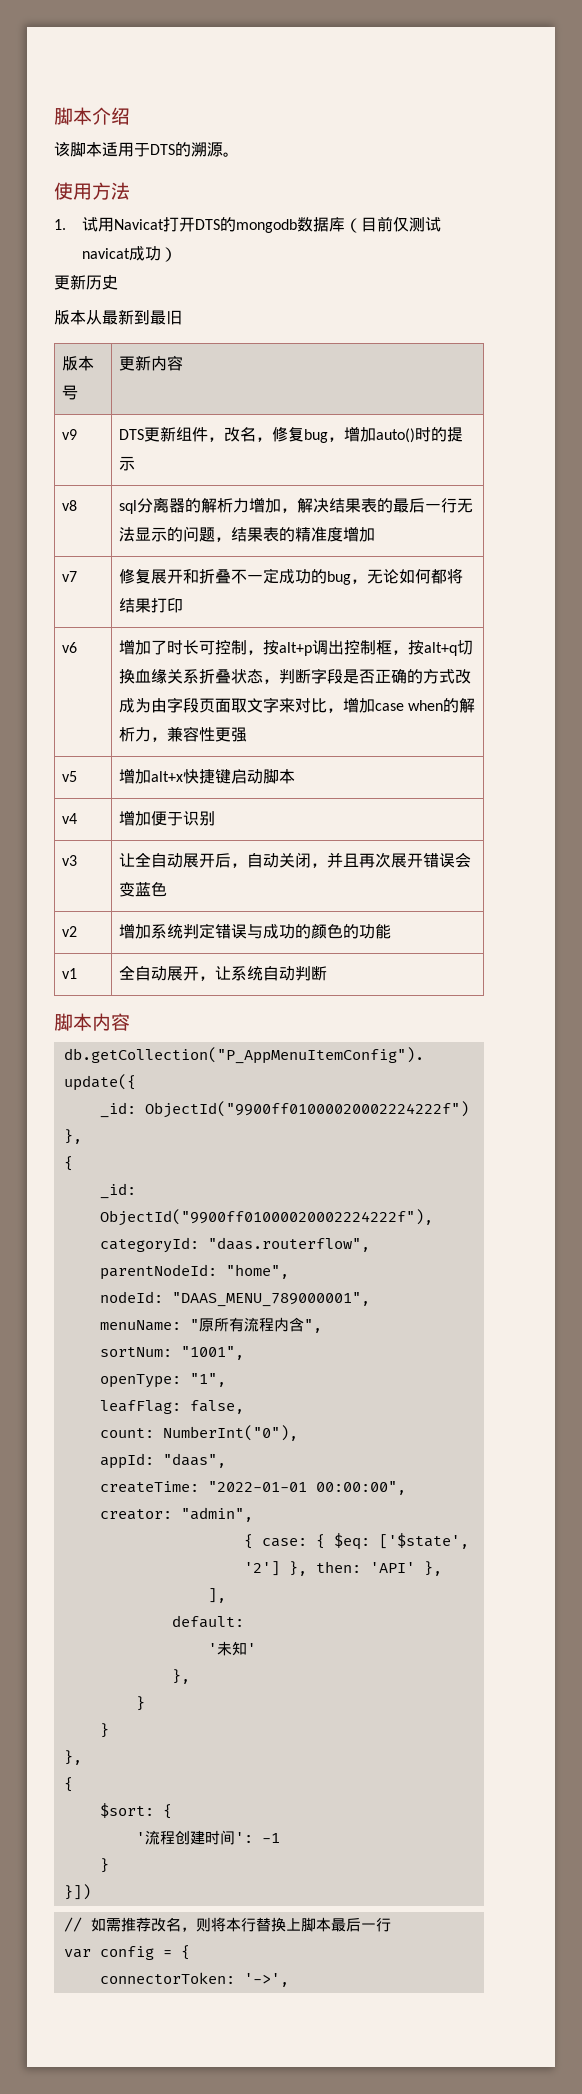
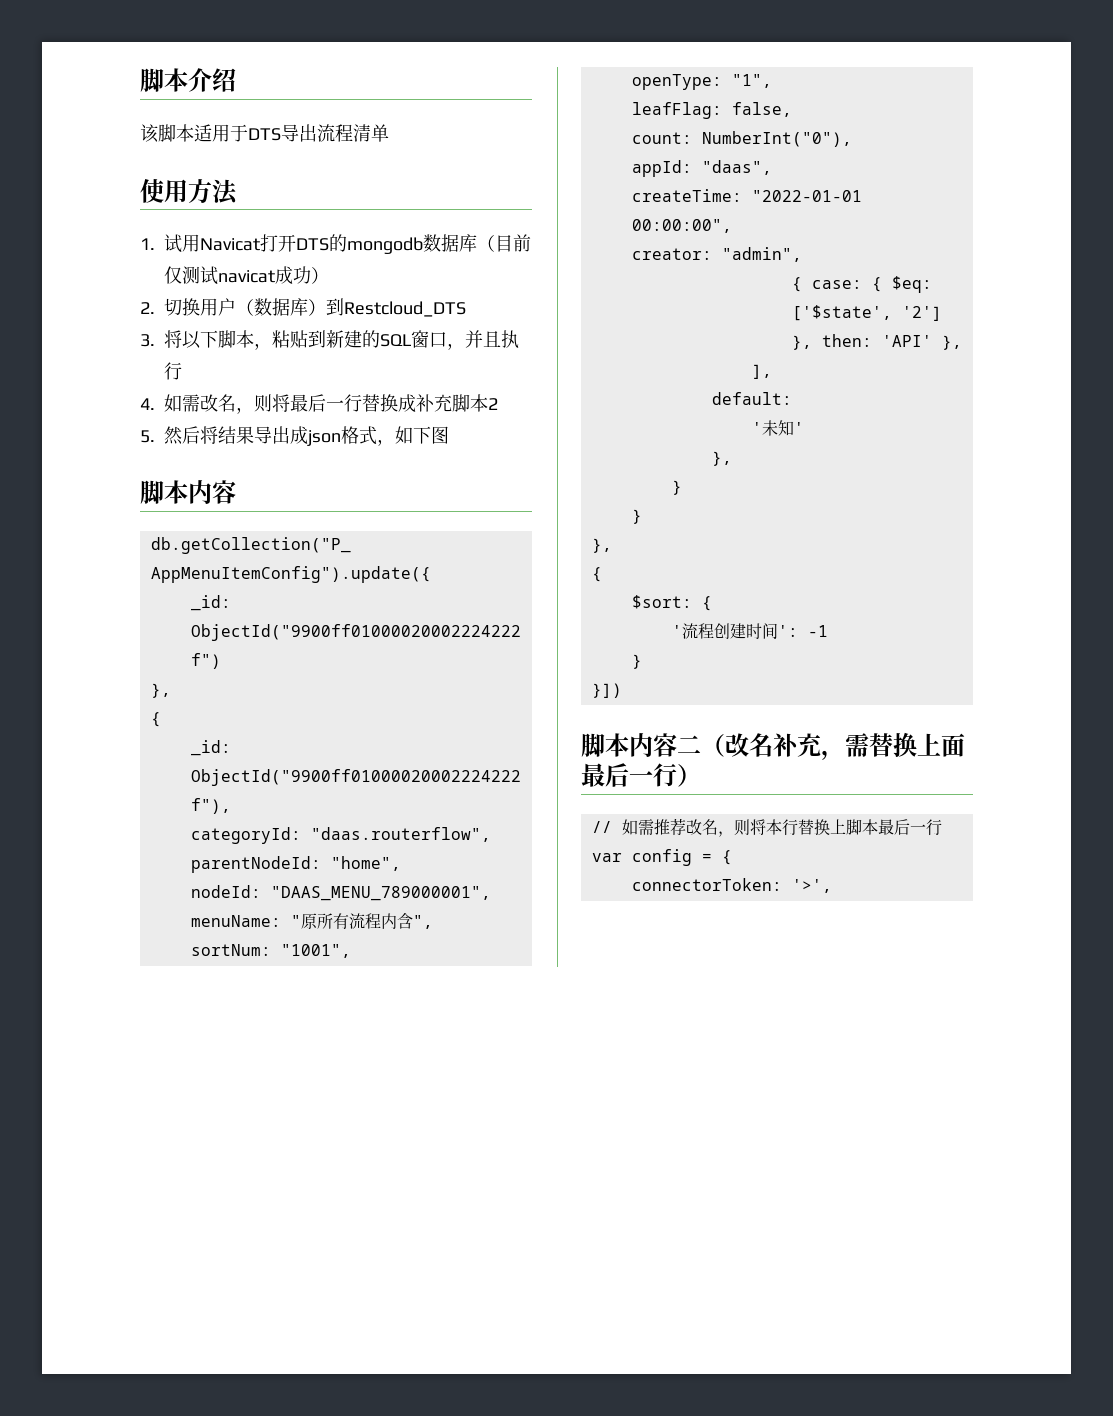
[175,142,239,157] 的溯源。 -> [281,124,389,142] 导出流程清单
[54,274,118,290] [54,309,182,325] [62,356,95,371] [62,385,79,400] [119,355,184,371] [62,429,78,440] [119,426,464,443] [119,456,136,471] [62,500,78,511] [119,497,474,514] [119,526,376,542] [62,571,78,582] [119,568,464,585] [119,598,184,613] [62,642,78,653] [119,639,474,656] [119,668,472,684] [119,697,476,713] [119,726,248,742] [62,771,78,782] [119,768,296,784] [62,813,78,824] [119,810,216,826] [62,855,78,866] [119,852,472,868] [119,882,168,897] [62,926,78,937] [119,923,392,939] [62,968,78,979] [119,965,328,981] 更新历史 // 版本从最新到最旧 // 版本号 | 更新内容 // v9 | DTS更新组件，改名，修复bug，增加auto()时的提示 // v8 | sql分离器的解析力增加，解决结果表的最后一行无法显示的问题，结果表的精准度增加 // v7 | 修复展开和折叠不一定成功的bug，无论如何都将结果打印 // v6 | 增加了时长可控制，按alt+p调出控制框，按alt+q切换血缘关系折叠状态，判断字段是否正确的方式改成为由字段页面取文字来对比，增加case when的解析力，兼容性更强 // v5 | 增加alt+x快捷键启动脚本 // v4 | 增加便于识别 // v3 | 让全自动展开后，自动关闭，并且再次展开错误会变蓝色 // v2 | 增加系统判定错误与成功的颜色的功能 // v1 | 全自动展开，让系统自动判断 -> [140,298,466,317] [140,330,519,350] [164,362,182,380] [140,394,498,414] [140,426,449,446] 2.切换用户（数据库）到Restcloud_DTS // 3.将以下脚本，粘贴到新建的SQL窗口，并且执行 // 4.如需改名，则将最后一行替换成补充脚本2 // 5.然后将结果导出成json格式，如下图
(91, 1892) none -> [581,732,965,760] [581,763,701,787] // 脚本内容二（改名补充，需替换上面最后一行）
[243,1973,289,1987] '->', -> [791,879,832,893] '>',

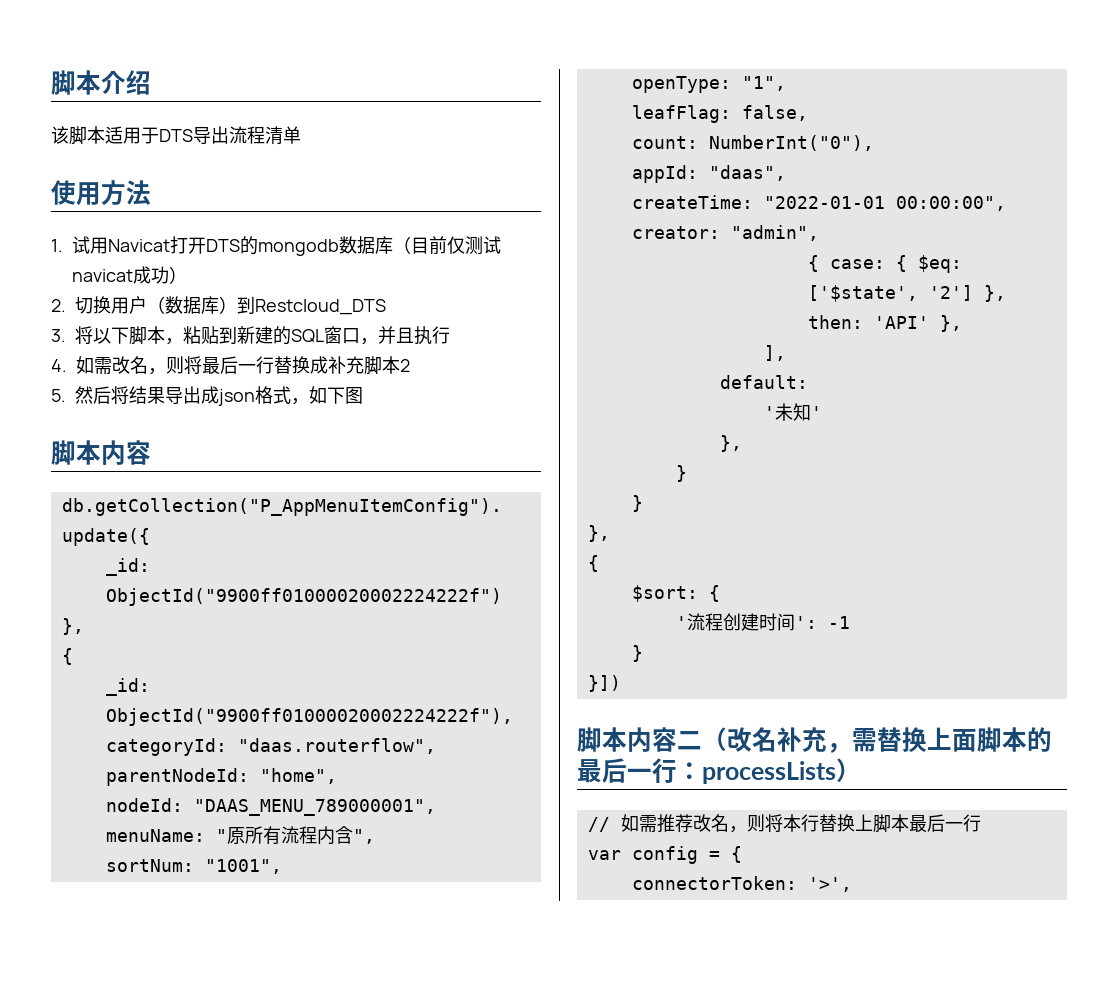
[581,763,677,787] 最后一行 -> [977,727,1052,752] [577,758,836,784] 脚本的最后一行：processLists

